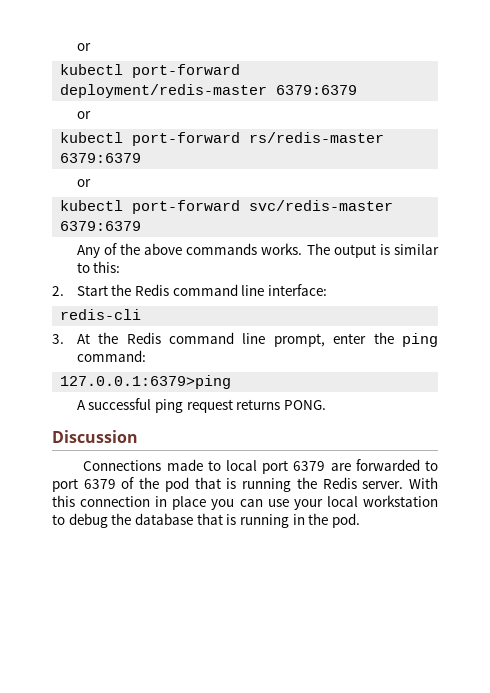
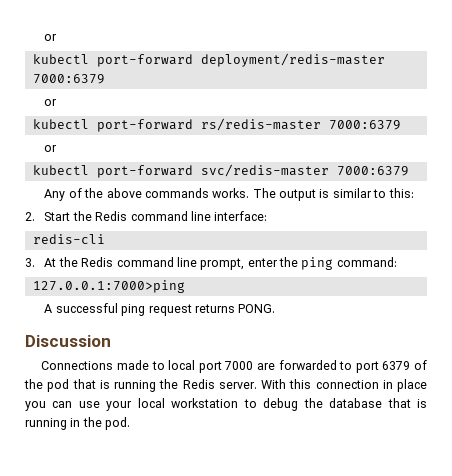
[276,85,358,95] 6379:6379 -> [32,74,105,84] 7000:6379
[60,153,142,163] 6379:6379 -> [328,120,401,130] 7000:6379
[60,221,142,231] 6379:6379 -> [336,166,409,176] 7000:6379
[60,375,232,389] 127.0.0.1:6379>ping -> [32,280,185,293] 127.0.0.1:7000>ping
[293,461,326,471] 6379 -> [224,361,254,370] 7000

